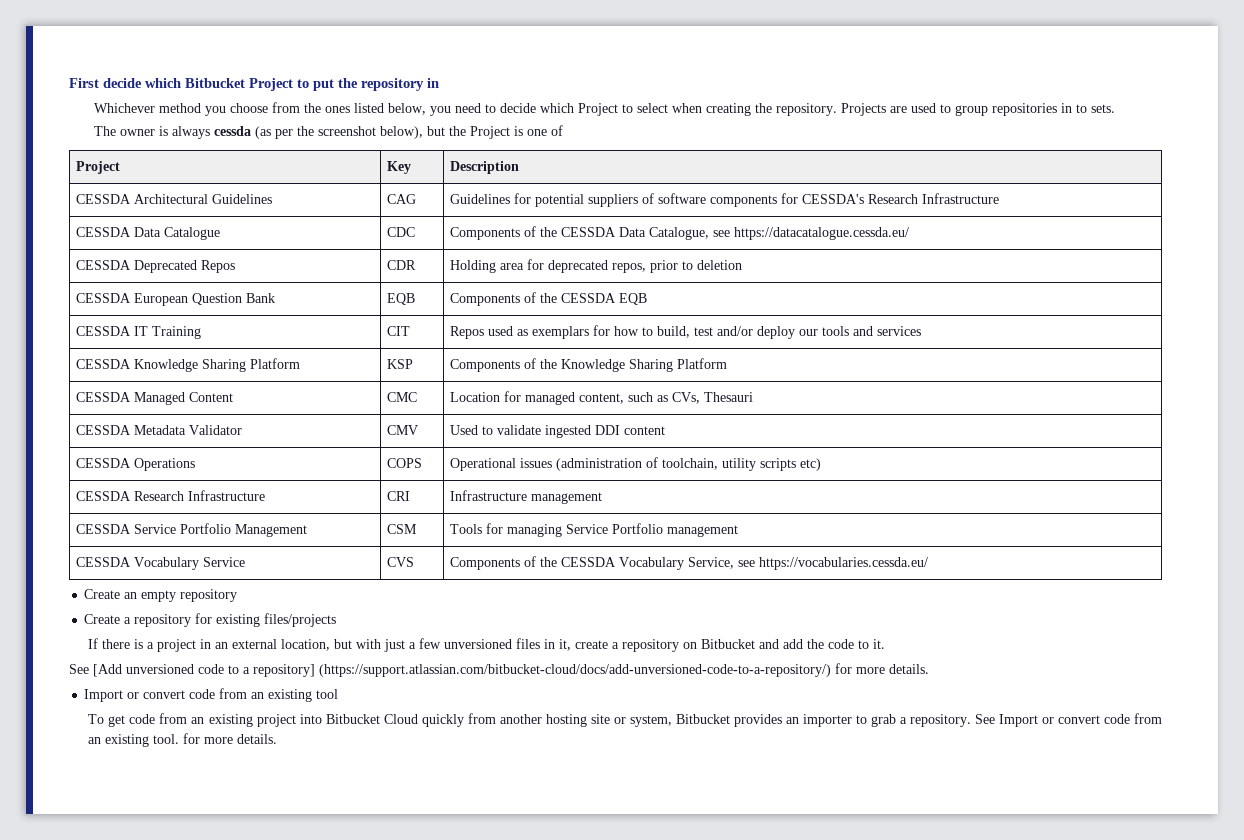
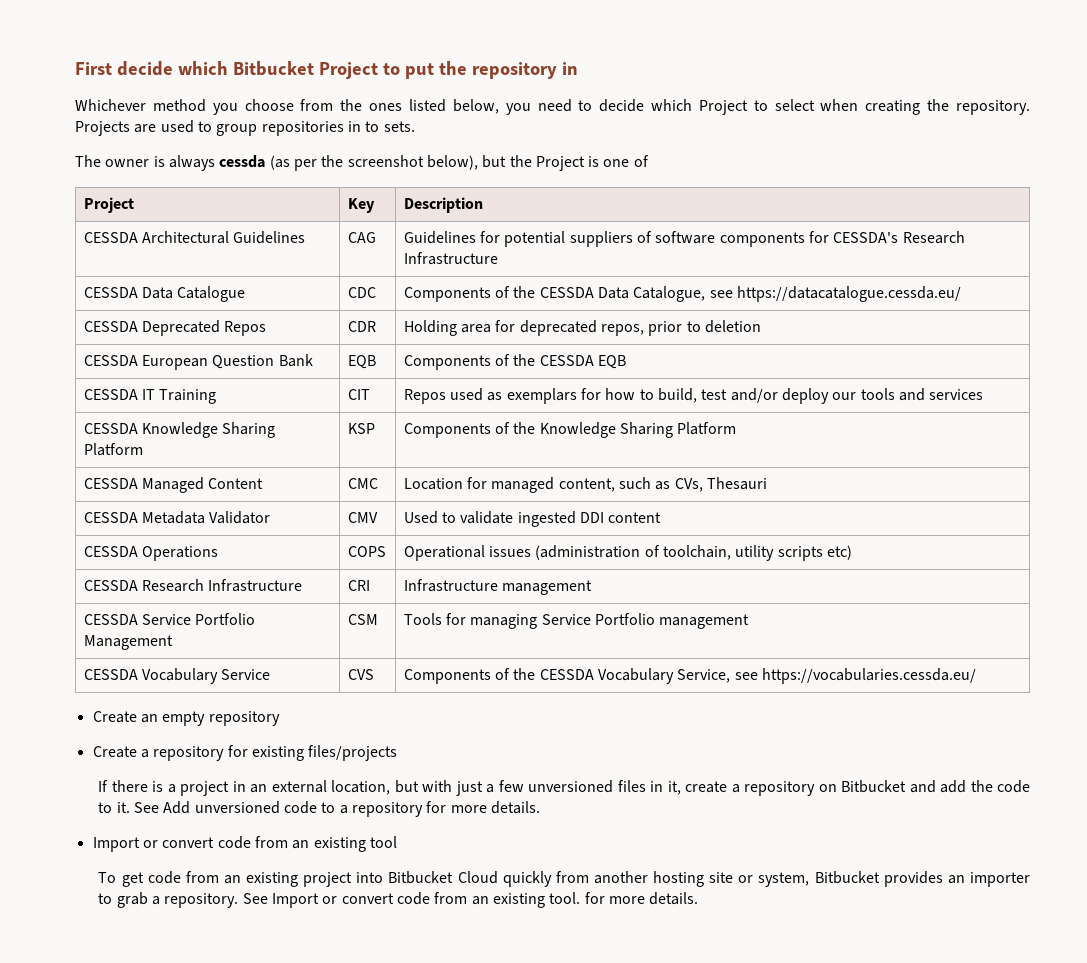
[69,664,122,677] // See [Add -> [134,801,191,814] See Add
[253,664,831,677] repository] (https://support.atlassian.com/bitbucket-cloud/docs/add-unversioned-code-to-a-repository/) -> [351,802,423,817] repository

